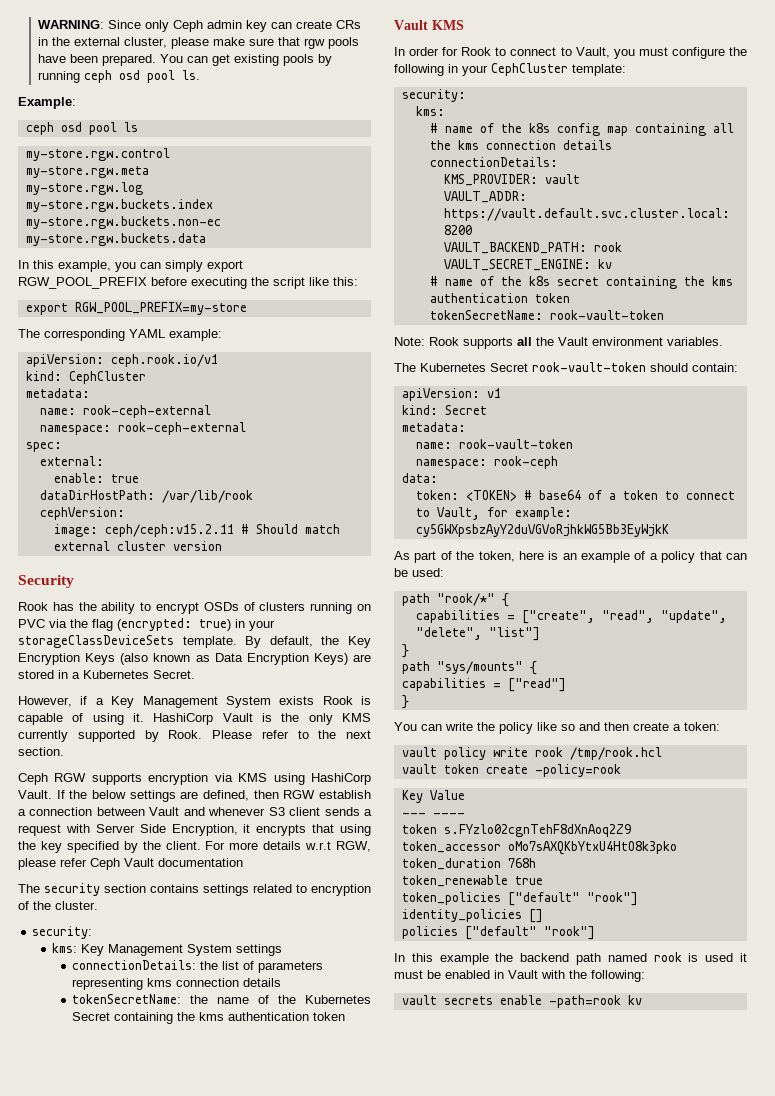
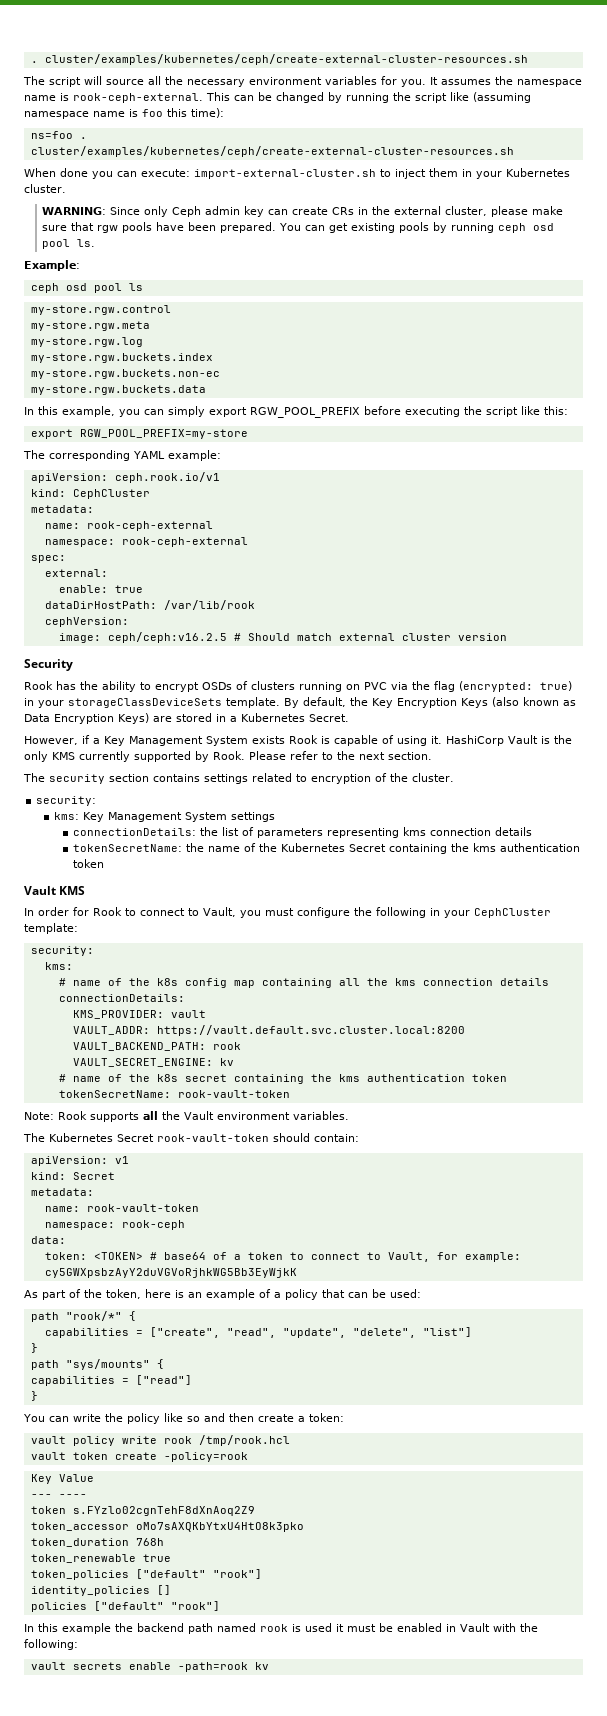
(38, 24) none -> [30,54,528,65] [23,76,582,87] [24,92,531,103] [24,108,224,119] [30,131,87,139] [30,146,514,157] [24,168,570,179] [24,184,66,193] . cluster/examples/kubernetes/ceph/create-external-cluster-resources.sh // The script will source all the necessary environment variables for you. It assumes the namespace name is rook-ceph-external. This can be changed by running the script like (assuming namespace name is foo this time): // ns=foo . cluster/examples/kubernetes/ceph/create-external-cluster-resources.sh // When done you can execute: import-external-cluster.sh to inject them in your Kubernetes cluster. //
[104,524,234,537] ceph/ceph:v15.2.11 -> [107,632,227,643] ceph/ceph:v16.2.5
[18,773,371,785] [18,790,371,802] [18,807,373,816] [18,824,371,836] [18,841,371,853] [18,858,243,870] // Ceph RGW supports encryption via KMS using HashiCorp Vault. If the below settings are defined, then RGW establish a connection between Vault and whenever S3 client sends a request with Server Side Encryption, it encrypts that using the key specified by the client. For more details w.r.t RGW, please refer Ceph Vault documentation -> (432, 756) none

